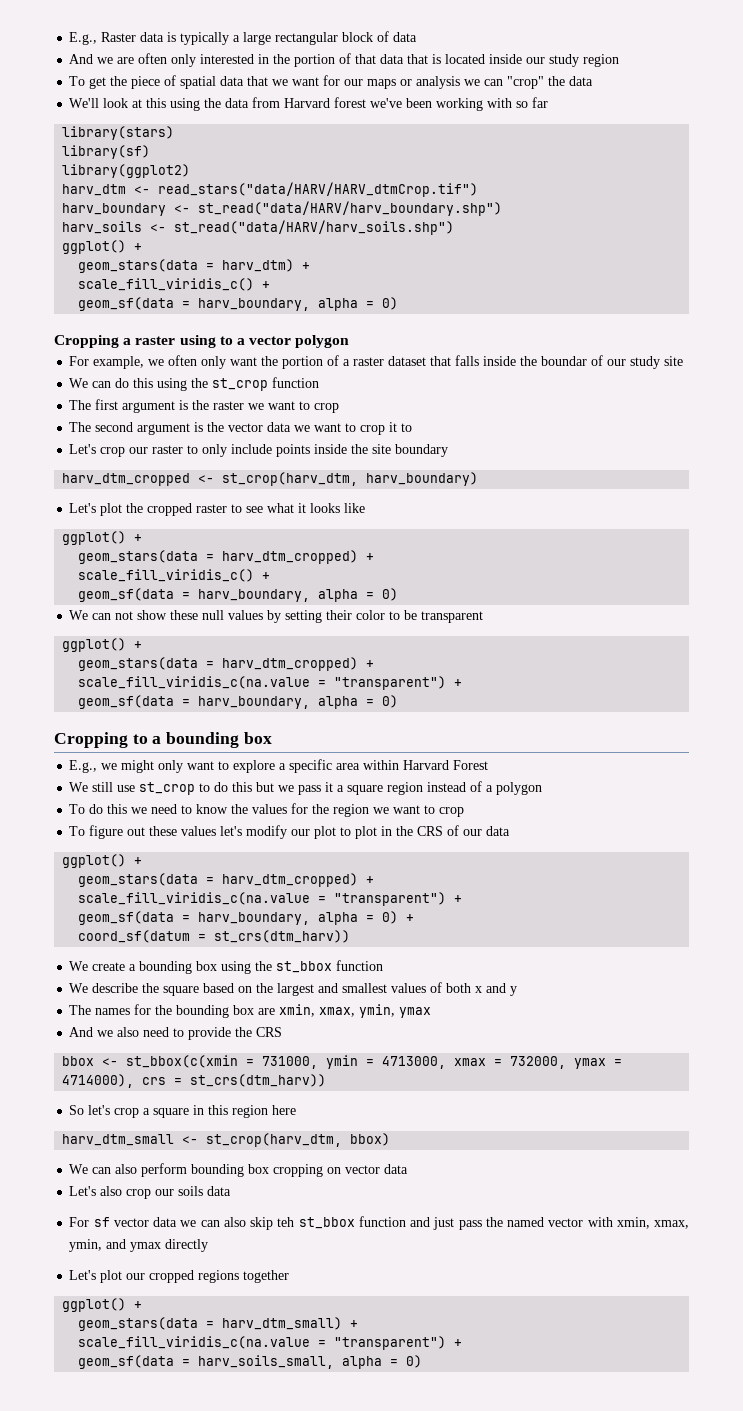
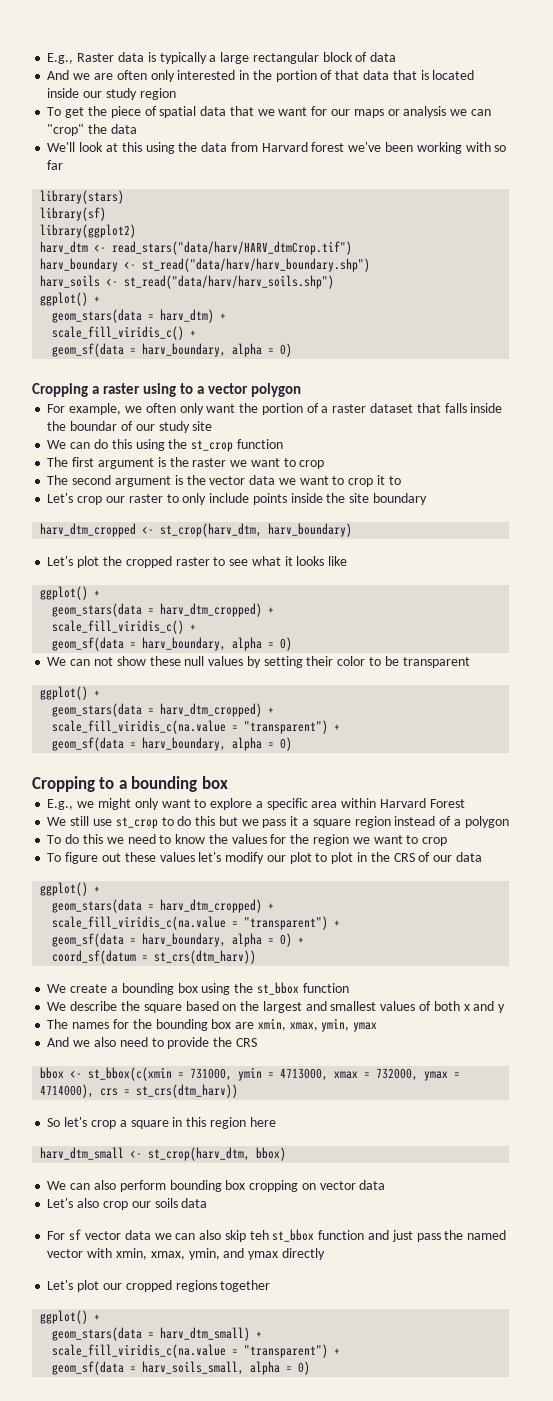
[158,182,479,197] read_stars("data/HARV/HARV_dtmCrop.tif") -> [112,241,353,255] read_stars("data/harv/HARV_dtmCrop.tif")
[198,201,503,216] st_read("data/HARV/harv_boundary.shp") -> [142,258,371,272] st_read("data/harv/harv_boundary.shp")
[174,220,455,235] st_read("data/HARV/harv_soils.shp") -> [124,275,335,289] st_read("data/harv/harv_soils.shp")

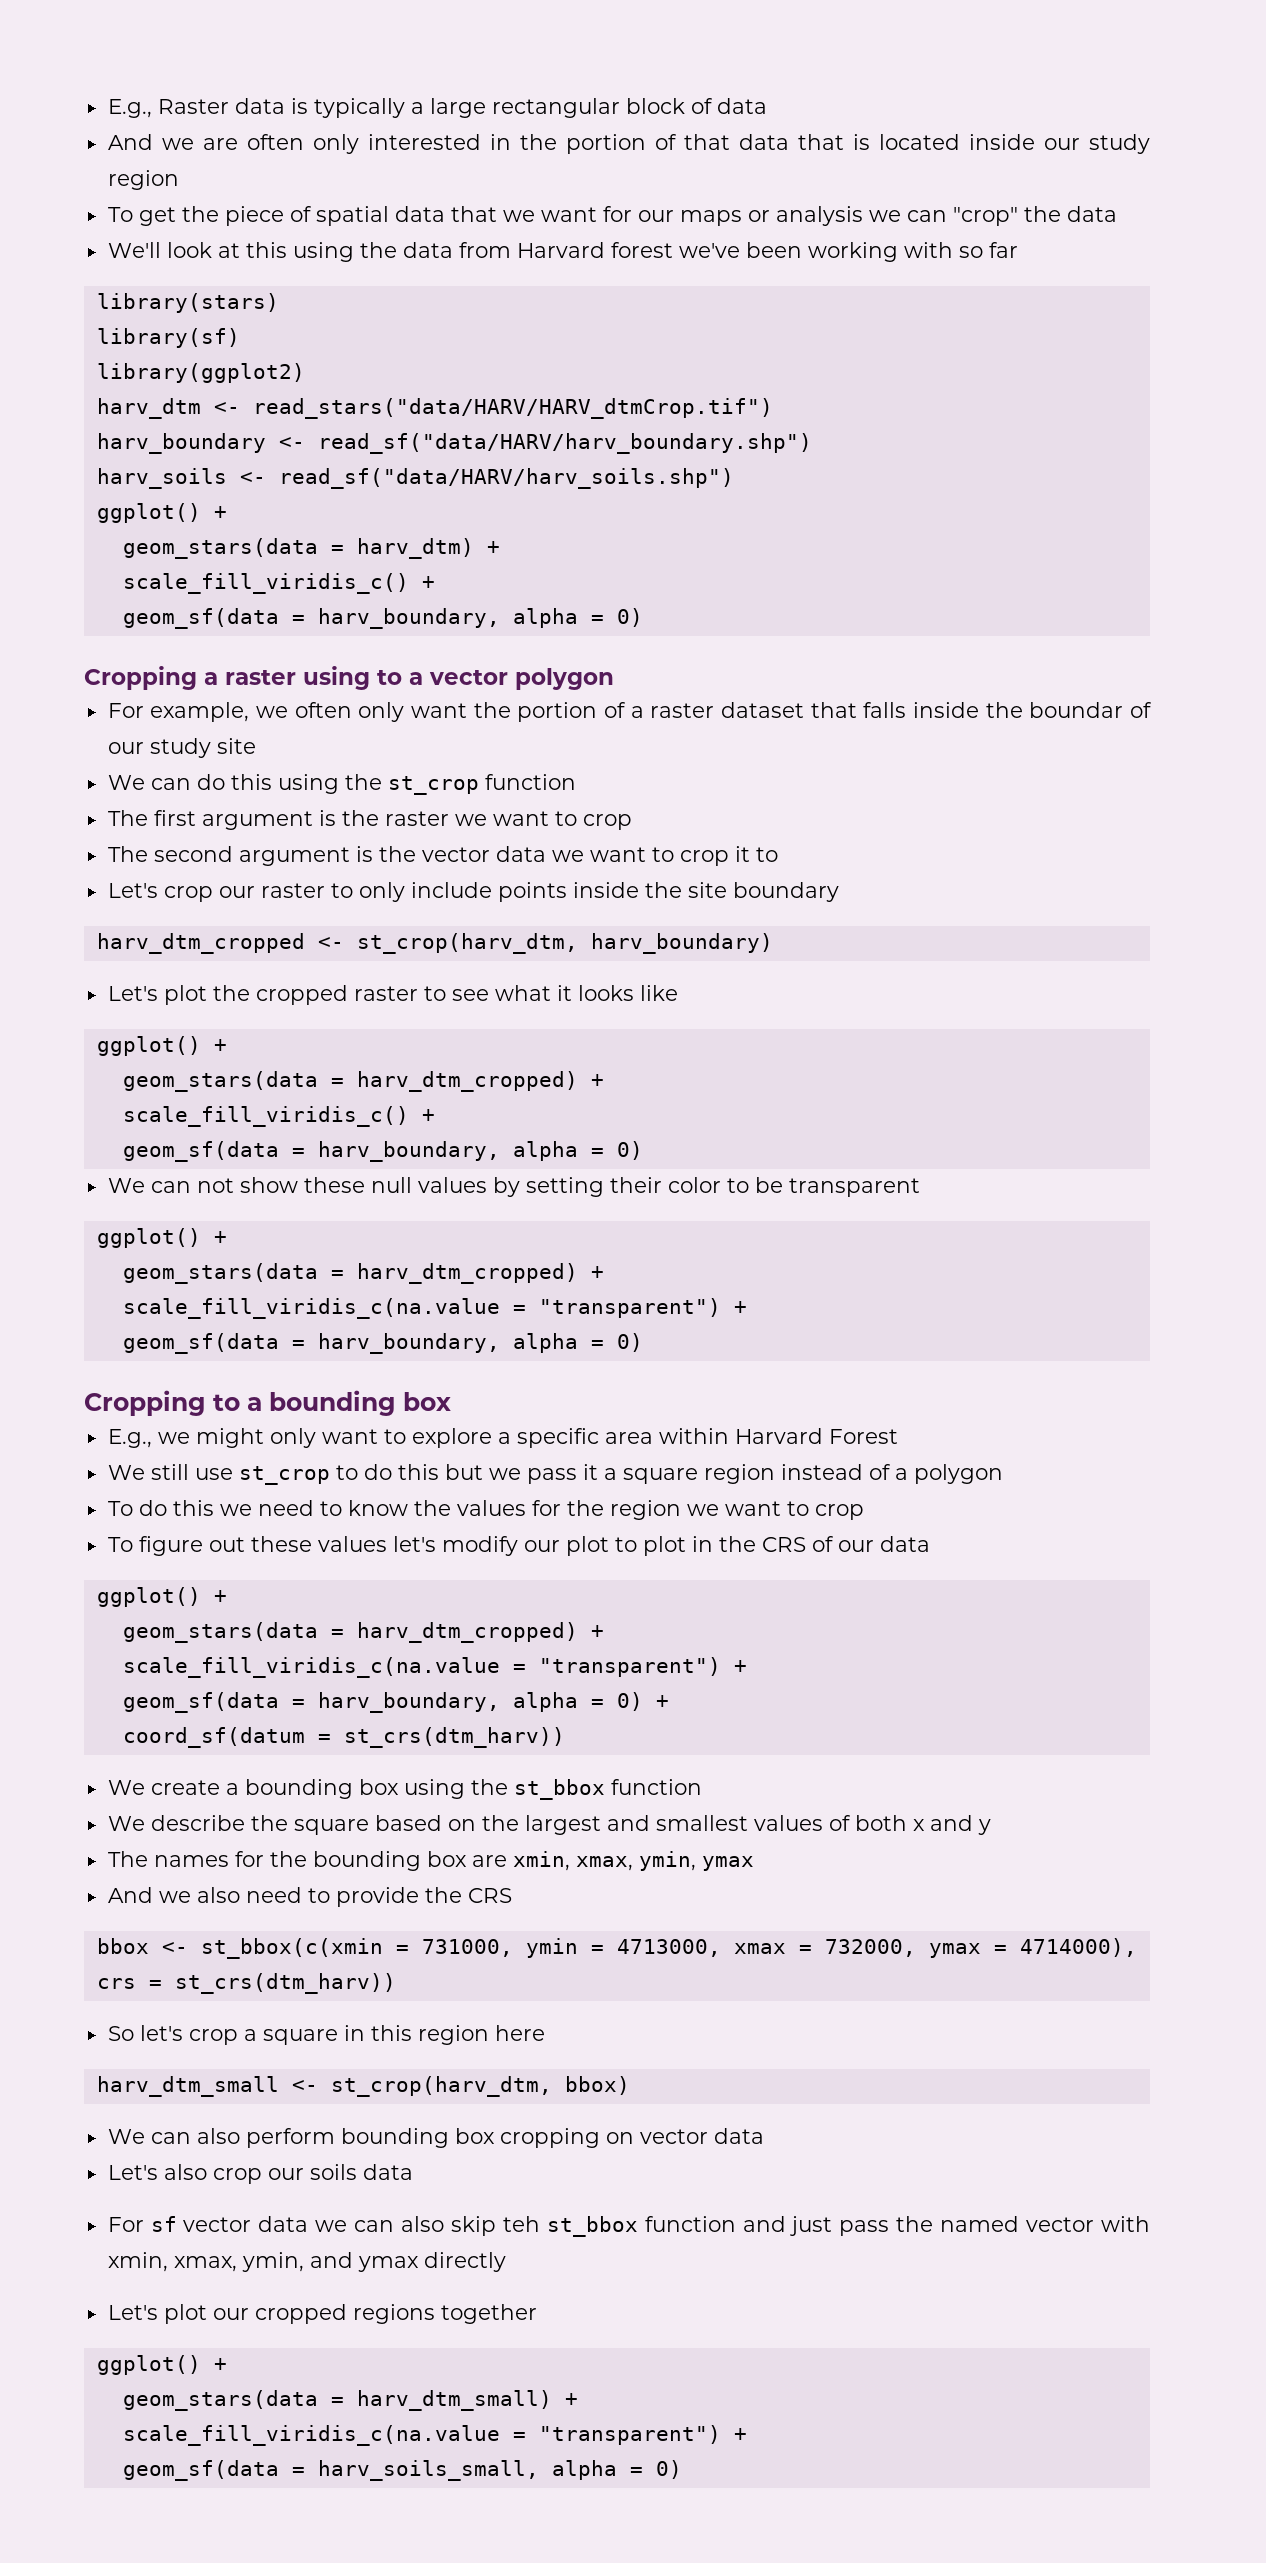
[112,241,353,255] read_stars("data/harv/HARV_dtmCrop.tif") -> [252,398,773,419] read_stars("data/HARV/HARV_dtmCrop.tif")
[142,258,371,272] st_read("data/harv/harv_boundary.shp") -> [317,433,812,454] read_sf("data/HARV/harv_boundary.shp")
[124,275,335,289] st_read("data/harv/harv_soils.shp") -> [278,468,734,489] read_sf("data/HARV/harv_soils.shp")

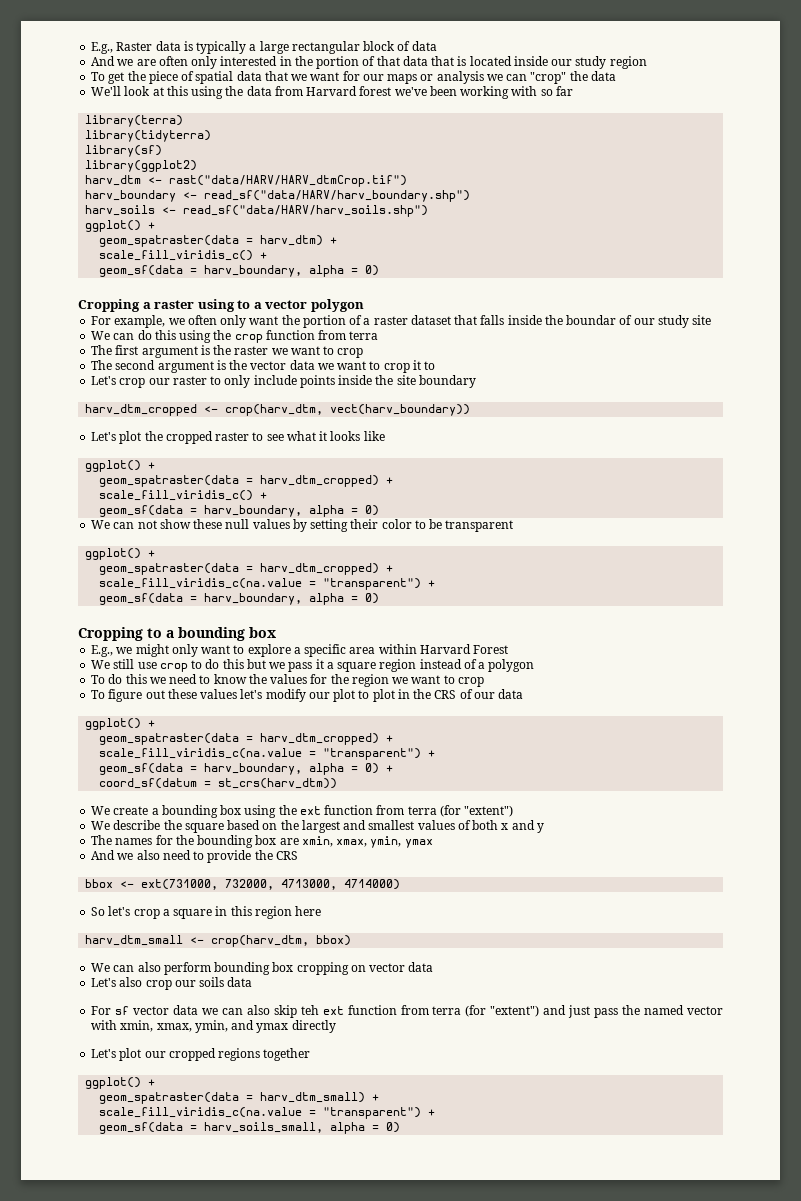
[96,293,279,313] library(stars) -> [85,115,184,127] [85,130,212,142] library(terra) // library(tidyterra)
[252,398,773,419] read_stars("data/HARV/HARV_dtmCrop.tif") -> [169,175,408,187] rast("data/HARV/HARV_dtmCrop.tif")
[122,538,318,559] geom_stars(data -> [99,235,240,247] geom_spatraster(data
[387,774,576,795] st_crop function -> [234,330,379,343] crop function from terra
[356,933,773,954] st_crop(harv_dtm, harv_boundary) -> [225,404,471,416] crop(harv_dtm, vect(harv_boundary))
[122,1071,318,1092] geom_stars(data -> [99,475,240,487] geom_spatraster(data
[122,1263,318,1284] geom_stars(data -> [99,563,240,575] geom_spatraster(data
[238,1466,330,1485] st_crop -> [159,663,188,672] crop
[122,1622,318,1643] geom_stars(data -> [99,733,240,745] geom_spatraster(data
[343,1727,565,1748] st_crs(dtm_harv)) -> [218,778,338,789] st_crs(harv_dtm))
[513,1779,702,1800] st_bbox function -> [299,805,514,817] ext function from terra (for "extent")
[200,1938,1137,1959] [96,1973,396,1994] st_bbox(c(xmin = 731000, ymin = 4713000, xmax = 732000, ymax = 4714000), crs = st_crs(dtm_harv)) -> [141,879,401,890] ext(731000, 732000, 4713000, 4714000)
[330,2076,552,2097] st_crop(harv_dtm, -> [211,935,310,947] crop(harv_dtm,
[546,2216,736,2237] st_bbox function -> [322,1005,540,1017] ext function from terra (for "extent")
[122,2390,318,2411] geom_stars(data -> [99,1092,240,1104] geom_spatraster(data

